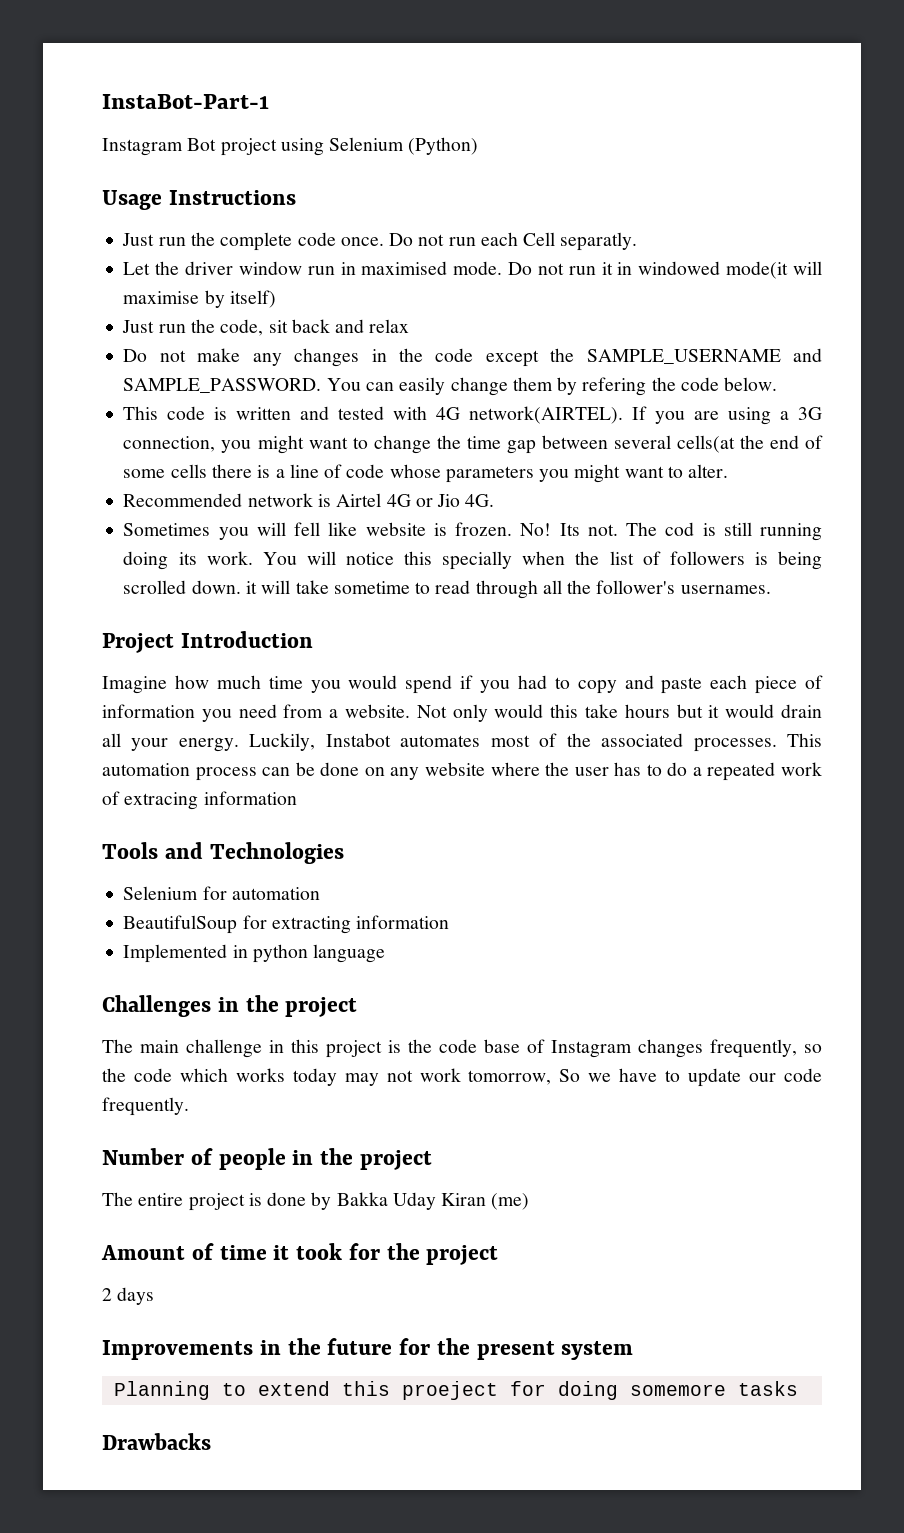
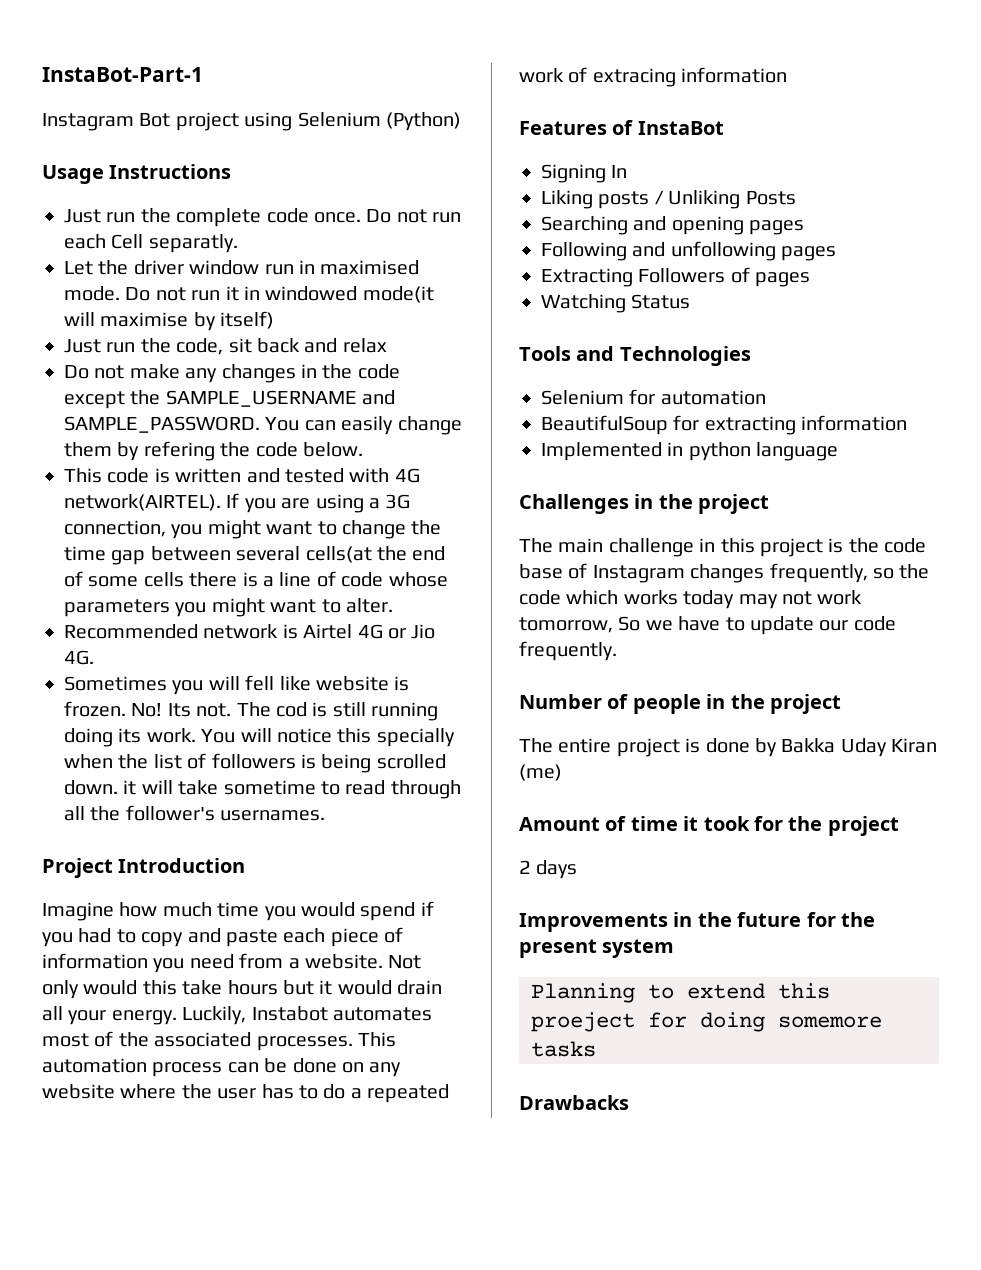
(297, 798) none -> [519,120,724,135] [541,164,628,183] [541,190,796,209] [541,216,805,235] [541,241,837,261] [541,267,811,287] [541,294,691,313] // Features of InstaBot // Signing In // Liking posts / Unliking Posts // Searching and opening pages // Following and unfollowing pages // Extracting Followers of pages // Watching Status

